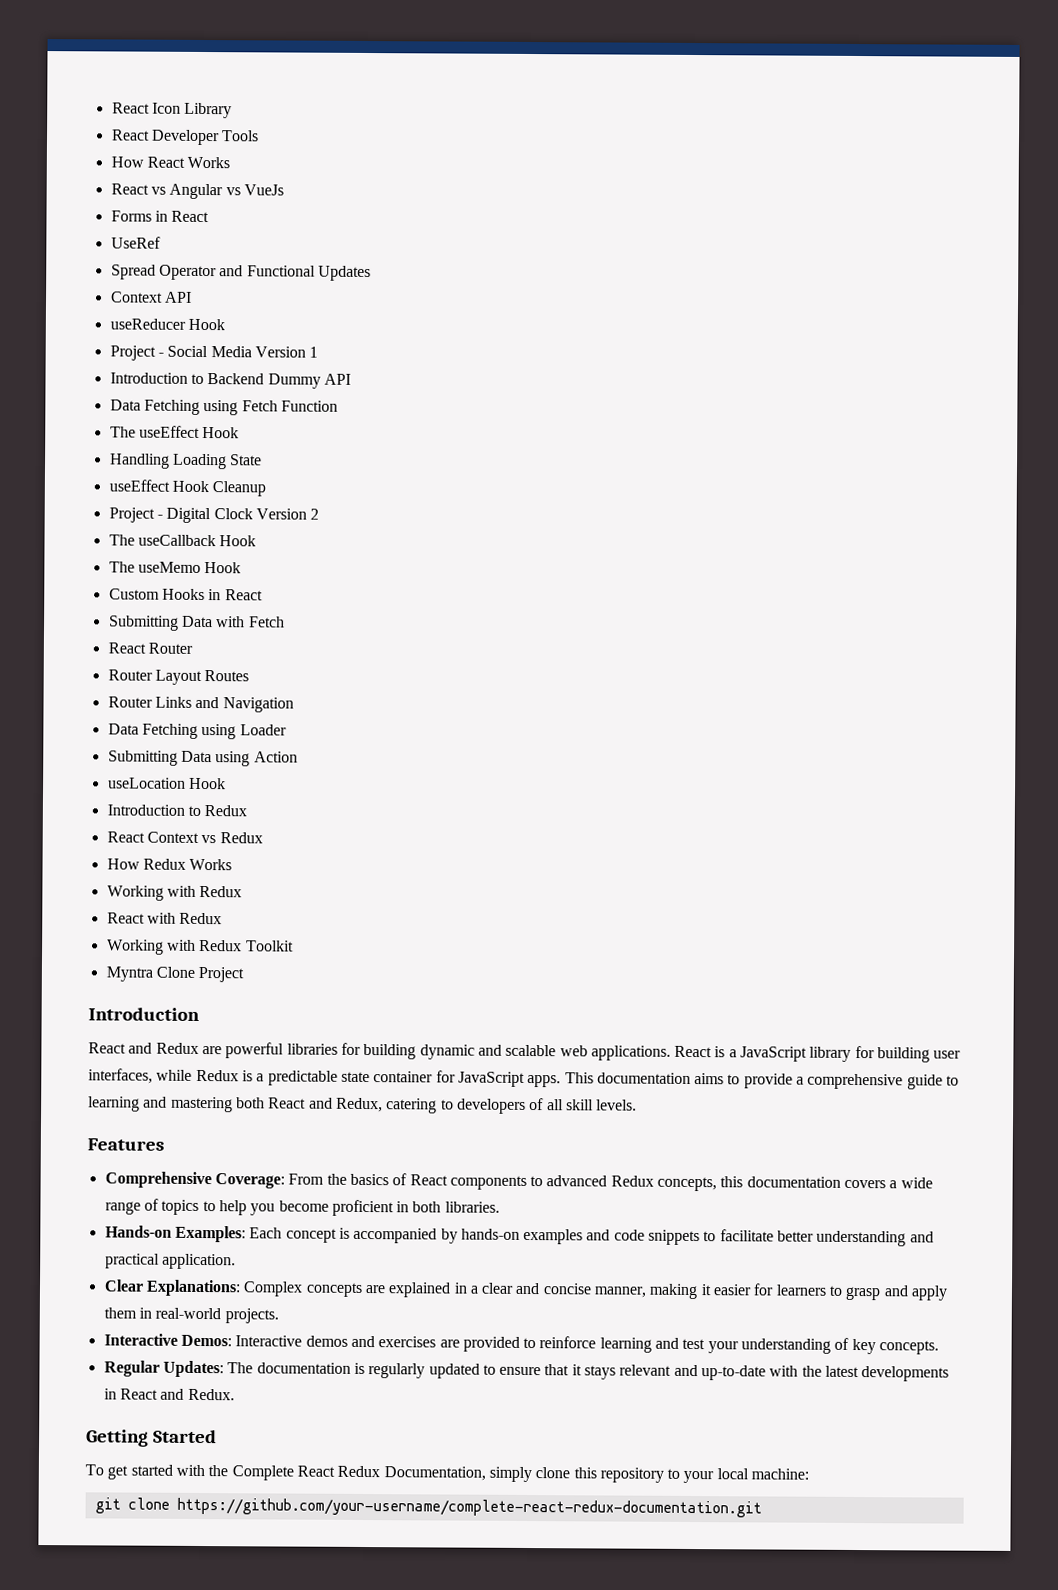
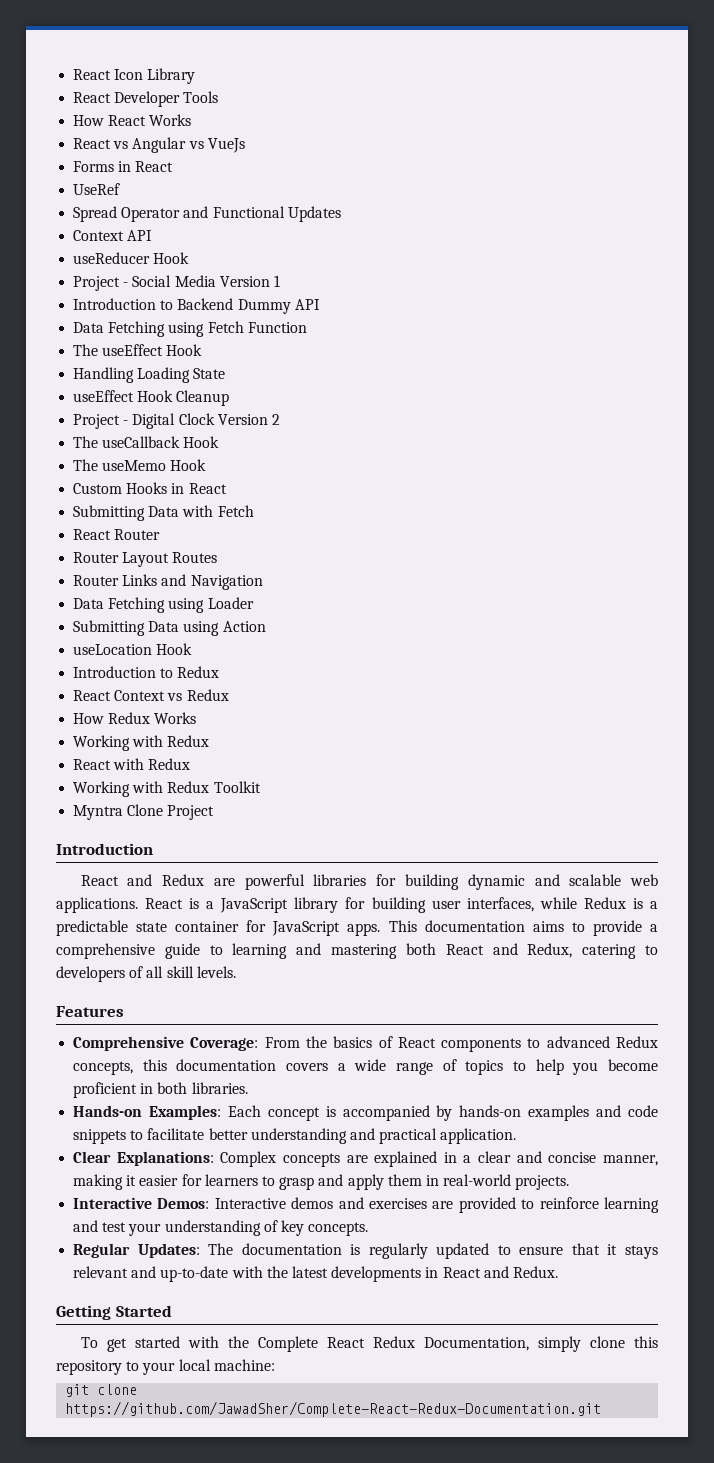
[176,1497,762,1518] https://github.com/your-username/complete-react-redux-documentation.git -> [65,1401,602,1417] https://github.com/JawadSher/Complete-React-Redux-Documentation.git

